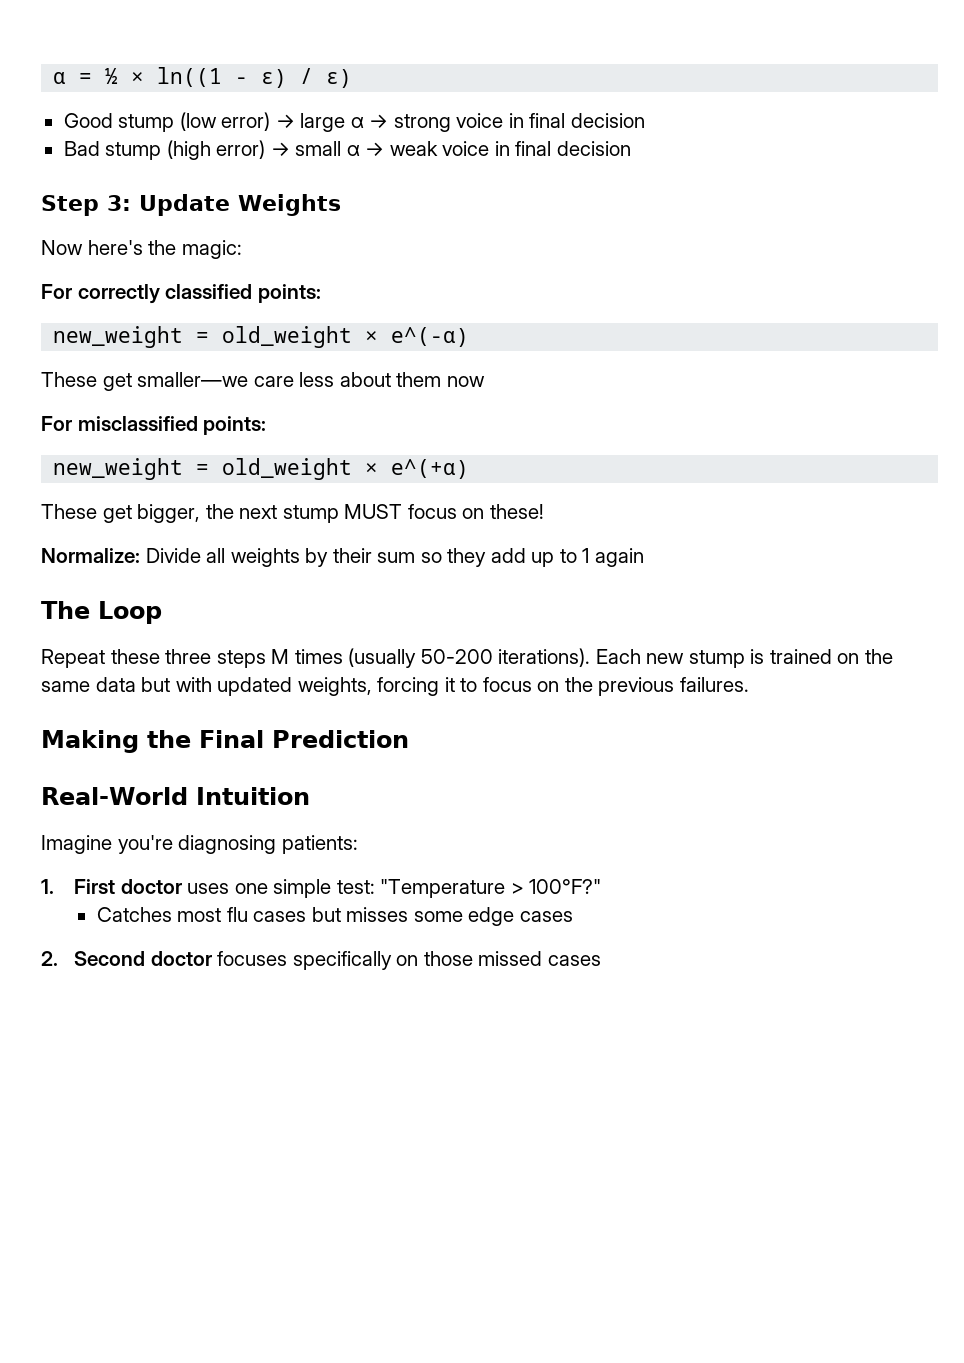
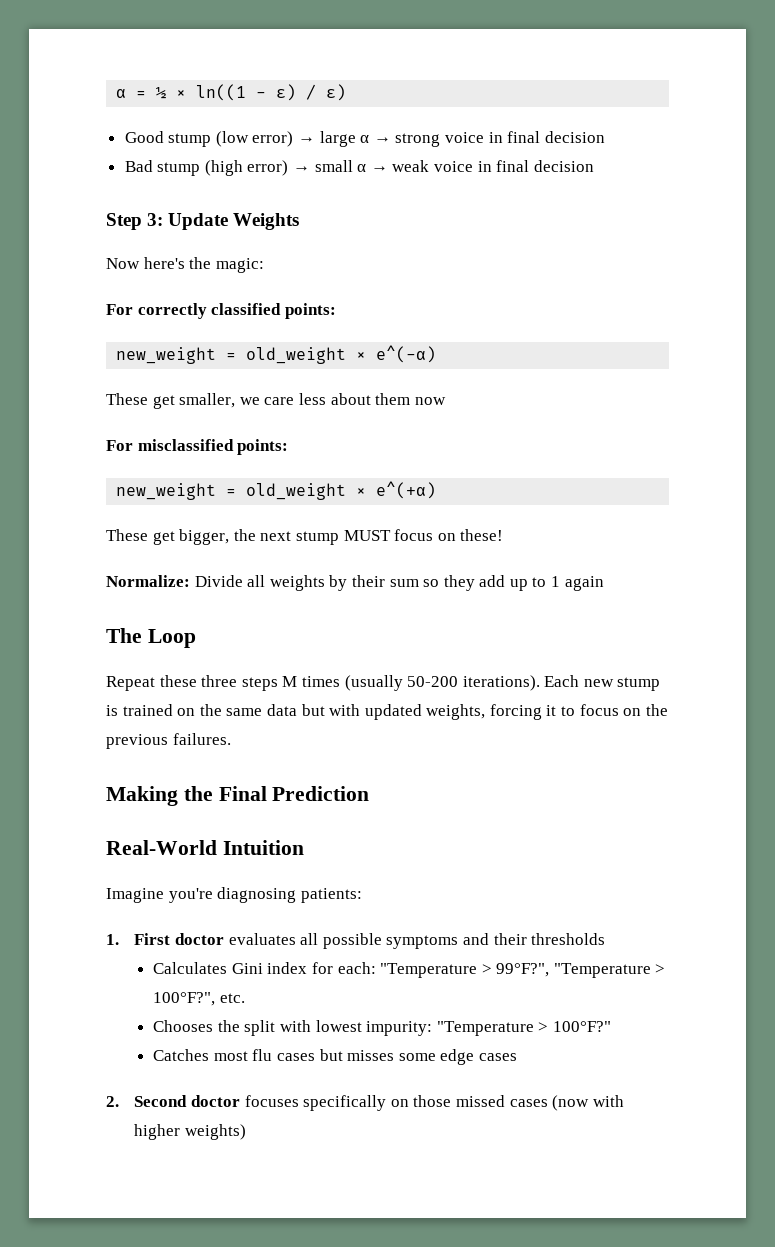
[137,372,249,387] smaller—we -> [179,393,260,408] smaller, we
[187,879,375,898] uses one simple test: -> [228,933,606,949] [153,962,666,978] [153,992,245,1006] [153,1020,433,1036] evaluates all possible symptoms and their thresholds // Calculates Gini index for each: "Temperature > 99°F?", "Temperature > 100°F?", etc. // Chooses the split with lowest impurity:
(601, 960) none -> [552,1095,624,1111] [134,1124,247,1140] (now with higher weights)

